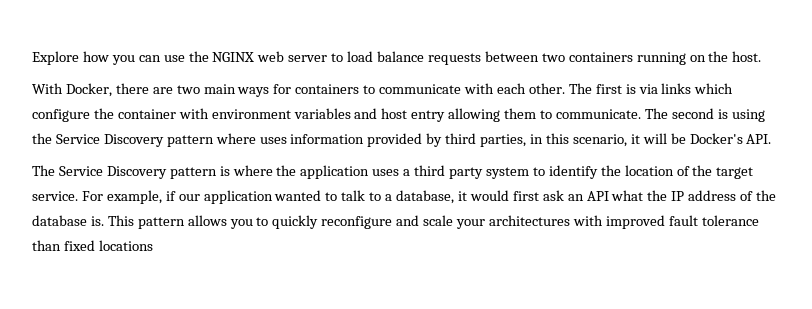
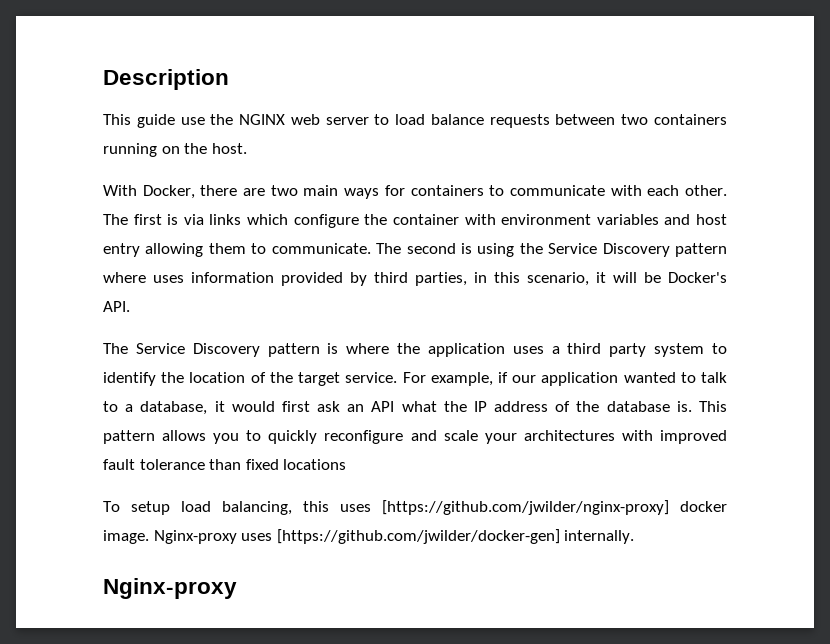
[32,51,161,65] Explore how you can -> [103,69,229,90] [103,114,175,128] Description // This guide
(153, 245) none -> [103,500,727,515] [103,529,635,544] [103,578,237,599] // To setup load balancing, this uses [https://github.com/jwilder/nginx-proxy] docker image. Nginx-proxy uses [https://github.com/jwilder/docker-gen] internally. // Nginx-proxy

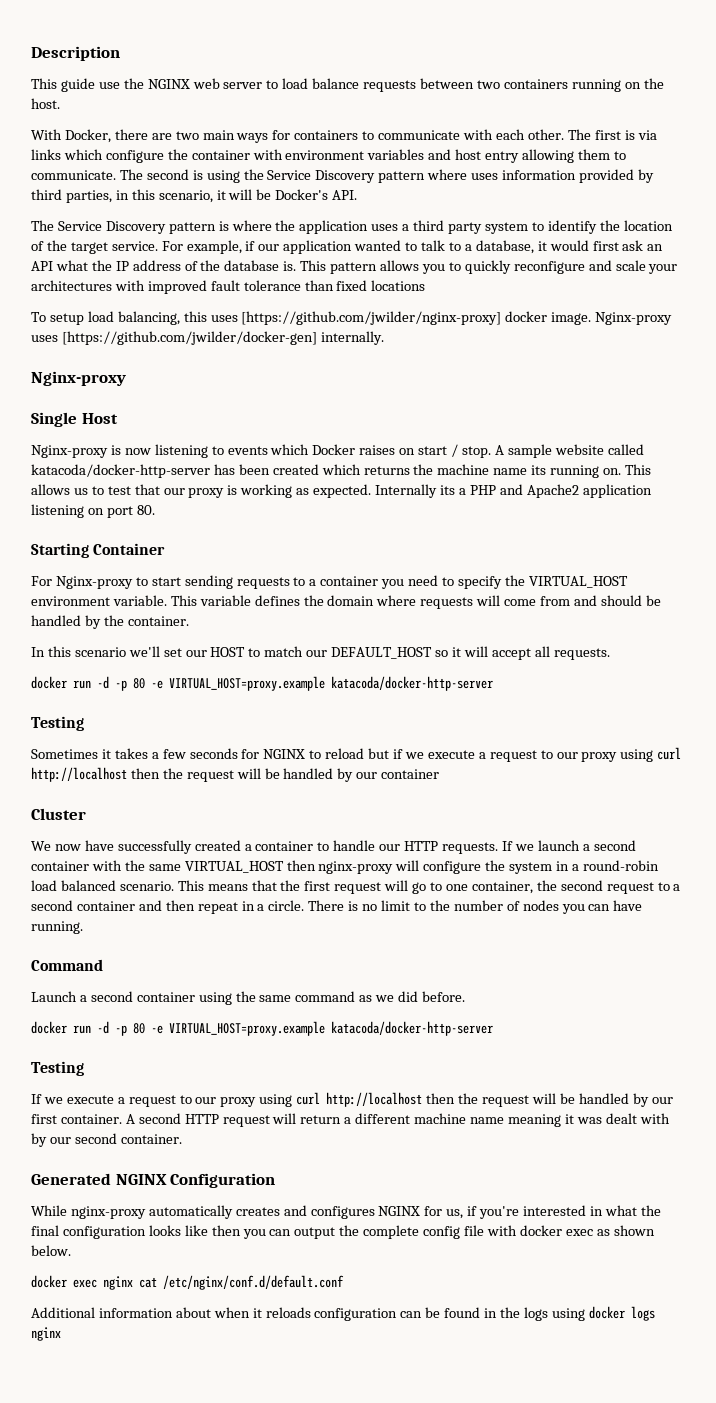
(237, 588) none -> [31,412,118,427] [31,444,644,458] [31,464,651,478] [31,484,652,498] [31,504,155,518] [31,543,166,558] [31,575,628,589] [31,595,661,609] [31,615,189,629] [31,646,610,660] [31,676,493,691] [31,716,84,731] [31,747,682,762] [31,767,440,782] [31,808,86,820] [31,840,636,854] [31,860,659,874] [31,880,681,894] [31,900,643,914] [31,921,83,934] [31,959,103,971] [31,991,466,1005] [31,1021,493,1036] [31,1061,84,1076] [31,1092,673,1107] [31,1113,670,1127] [31,1133,182,1147] [31,1173,276,1188] [31,1205,661,1219] [31,1225,655,1239] [31,1245,71,1256] [31,1275,344,1290] [31,1306,655,1321] [31,1327,61,1341] // Single Host // Nginx-proxy is now listening to events which Docker raises on start / stop. A sample website called katacoda/docker-http-server has been created which returns the machine name its running on. This allows us to test that our proxy is working as expected. Internally its a PHP and Apache2 application listening on port 80. // Starting Container // For Nginx-proxy to start sending requests to a container you need to specify the VIRTUAL_HOST environment variable. This variable defines the domain where requests will come from and should be handled by the container. // In this scenario we'll set our HOST to match our DEFAULT_HOST so it will accept all requests. // docker run -d -p 80 -e VIRTUAL_HOST=proxy.example katacoda/docker-http-server // Testing // Sometimes it takes a few seconds for NGINX to reload but if we execute a request to our proxy using curl http://localhost then the request will be handled by our container // Cluster // We now have successfully created a container to handle our HTTP requests. If we launch a second container with the same VIRTUAL_HOST then nginx-proxy will configure the system in a round-robin load balanced scenario. This means that the first request will go to one container, the second request to a second container and then repeat in a circle. There is no limit to the number of nodes you can have running. // Command // Launch a second container using the same command as we did before. // docker run -d -p 80 -e VIRTUAL_HOST=proxy.example katacoda/docker-http-server // Testing // If we execute a request to our proxy using curl http://localhost then the request will be handled by our first container. A second HTTP request will return a different machine name meaning it was dealt with by our second container. // Generated NGINX Configuration // While nginx-proxy automatically creates and configures NGINX for us, if you're interested in what the final configuration looks like then you can output the complete config file with docker exec as shown below. // docker exec nginx cat /etc/nginx/conf.d/default.conf // Additional information about when it reloads configuration can be found in the logs using docker logs nginx

